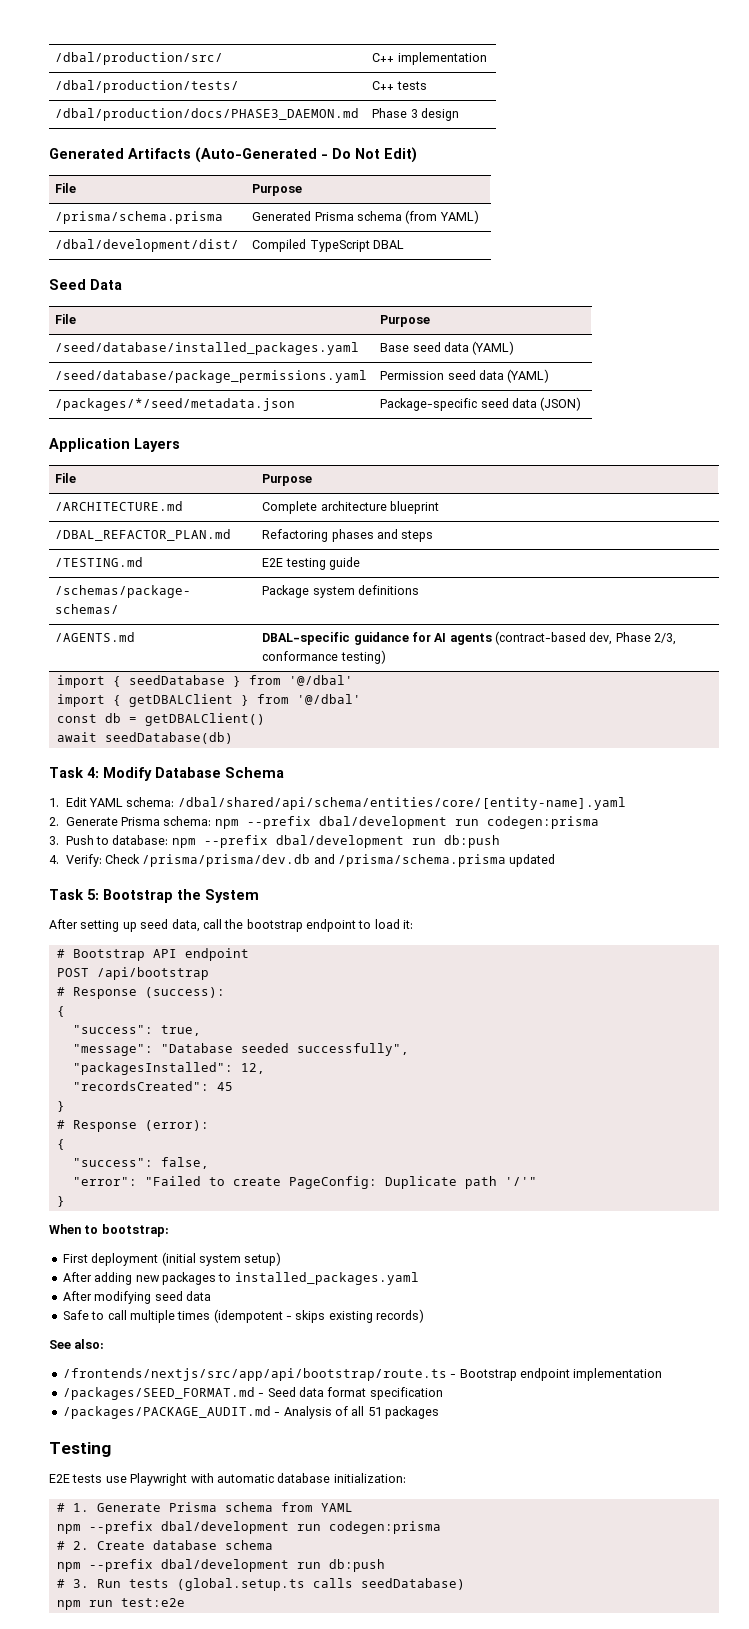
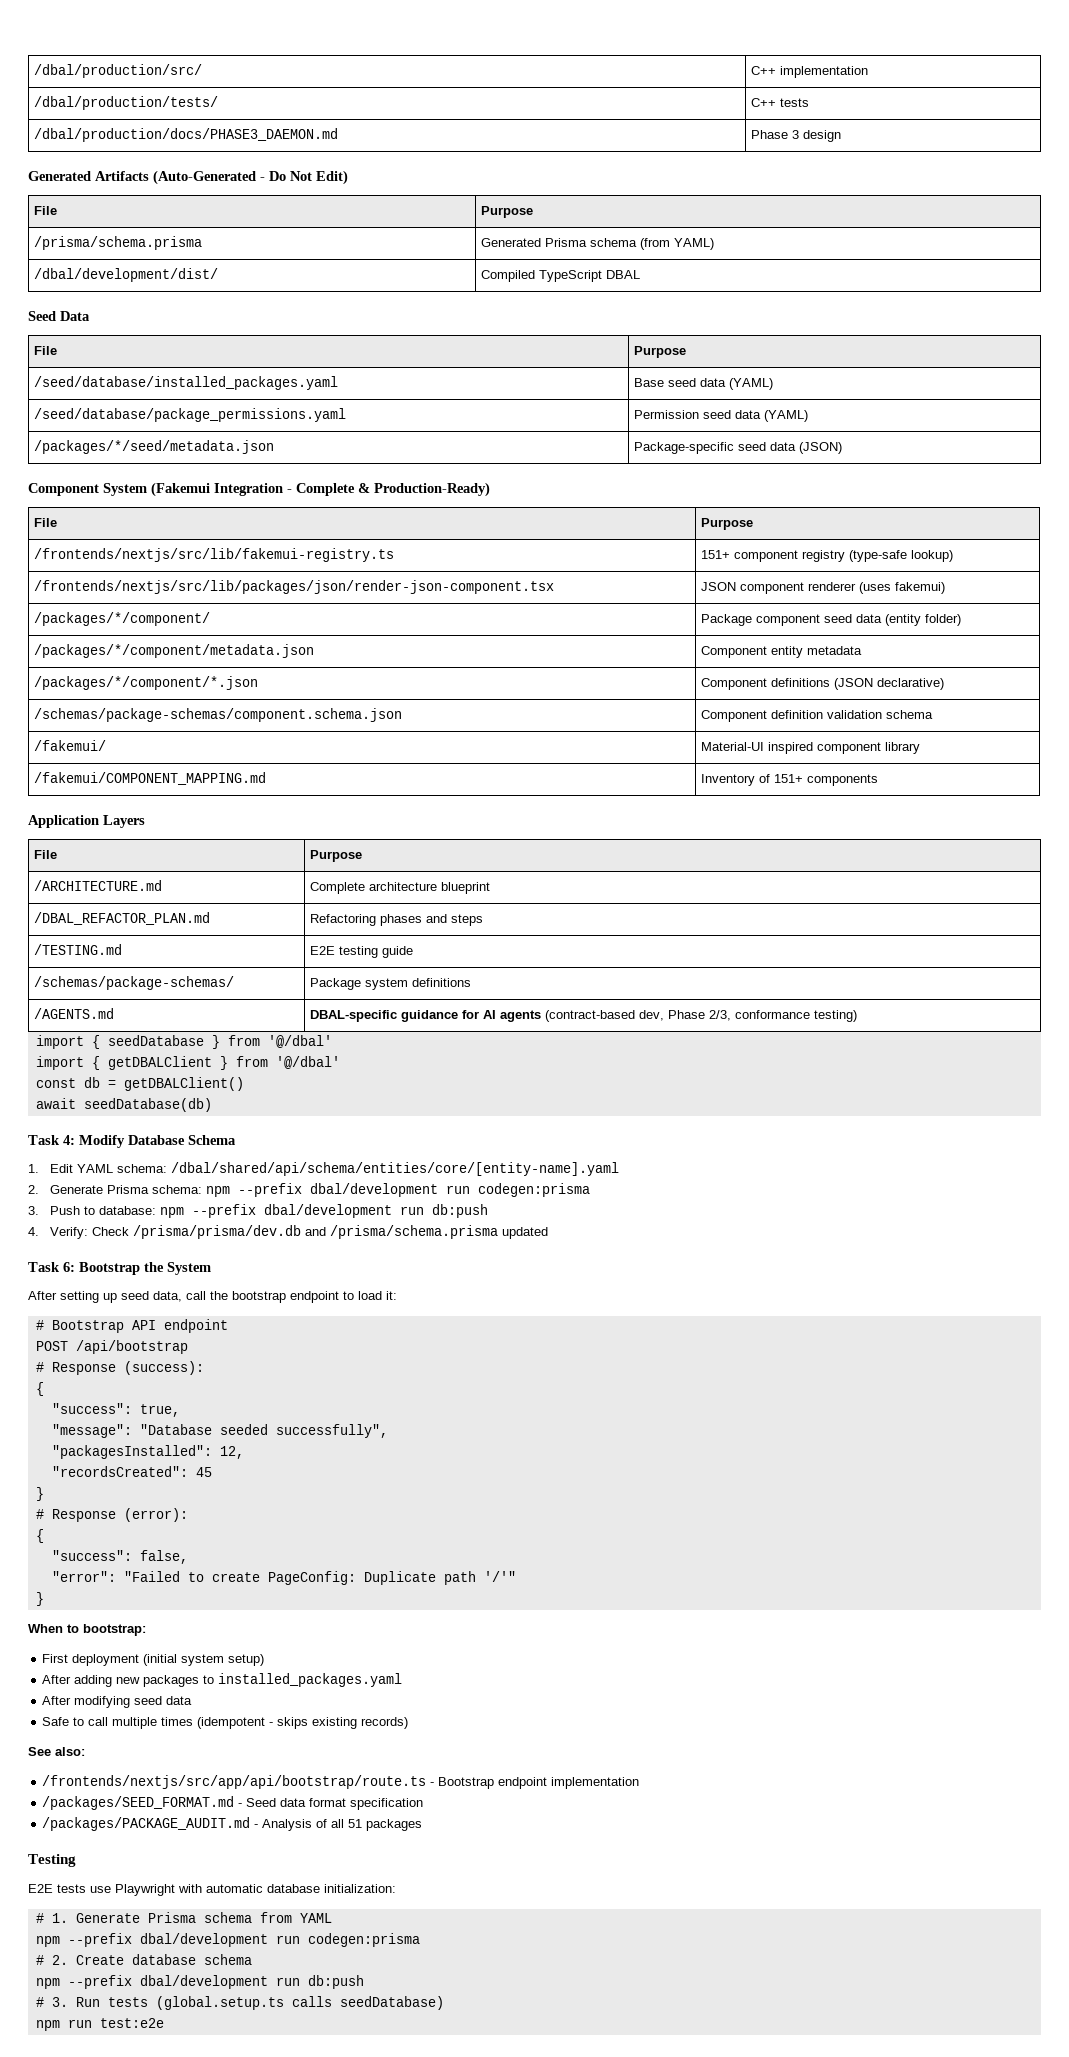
(582, 404) none -> [28,482,490,497] [33,518,57,527] [700,518,753,530] [33,548,394,562] [700,550,953,562] [33,580,554,594] [700,582,945,594] [33,612,210,626] [700,614,961,626] [33,644,314,658] [700,646,862,658] [33,676,258,690] [700,678,944,690] [33,708,402,722] [700,710,933,722] [33,740,106,751] [700,742,920,754] [33,772,266,785] [700,774,878,786] // Component System (Fakemui Integration - Complete & Production-Ready) // File | Purpose // /frontends/nextjs/src/lib/fakemui-registry.ts | 151+ component registry (type-safe lookup) // /frontends/nextjs/src/lib/packages/json/render-json-component.tsx | JSON component renderer (uses fakemui) // /packages/*/component/ | Package component seed data (entity folder) // /packages/*/component/metadata.json | Component entity metadata // /packages/*/component/*.json | Component definitions (JSON declarative) // /schemas/package-schemas/component.schema.json | Component definition validation schema // /fakemui/ | Material-UI inspired component library // /fakemui/COMPONENT_MAPPING.md | Inventory of 151+ components
[87,889,99,900] 5: -> [63,1262,75,1272] 6:

